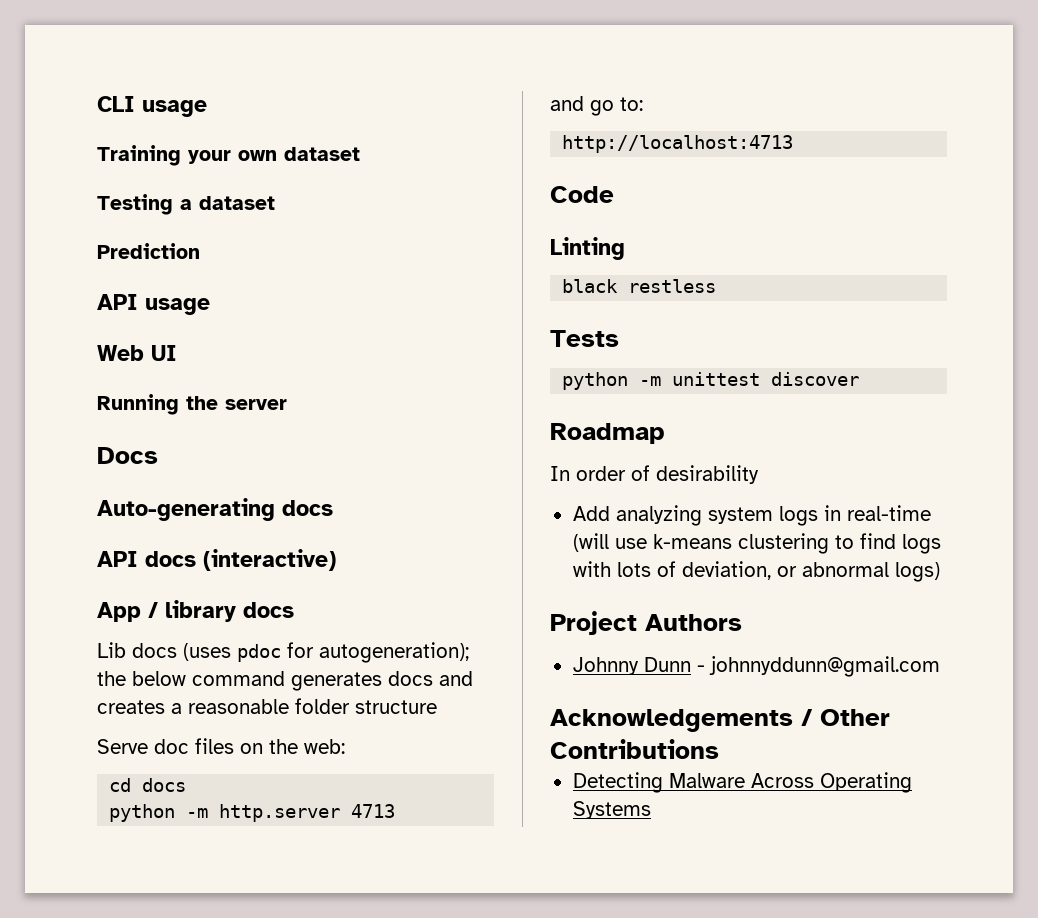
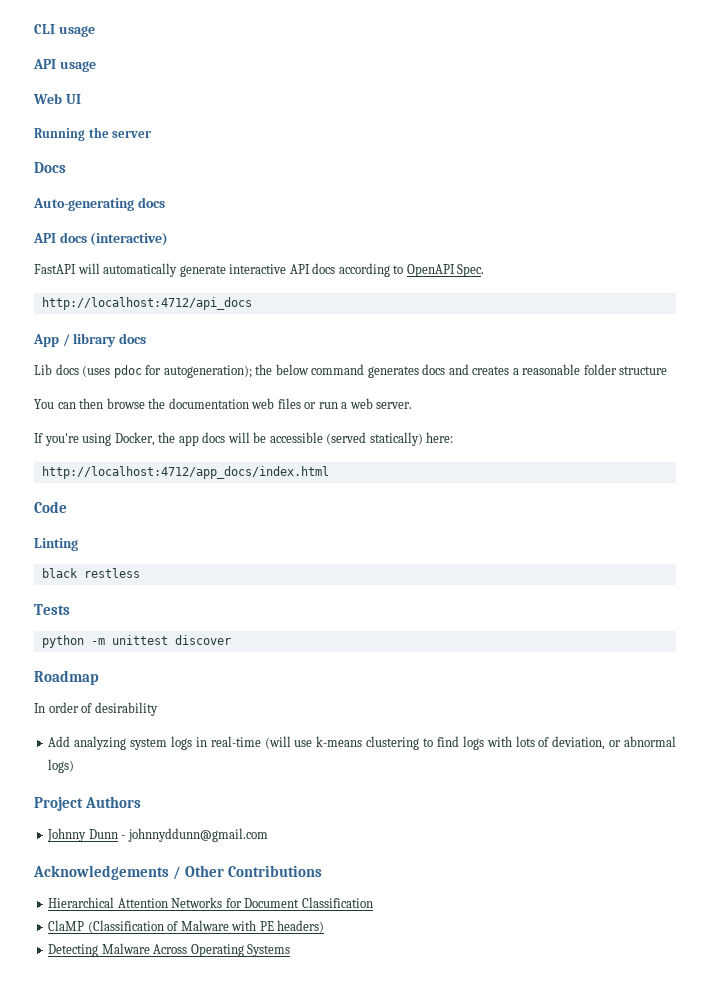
[97,145,360,166] [97,194,275,215] [97,243,200,259] // Training your own dataset // Testing a dataset // Prediction -> (95, 31) none
(336, 560) none -> [34,263,485,277] [41,297,252,310] // FastAPI will automatically generate interactive API docs according to OpenAPI Spec. // http://localhost:4712/api_docs
[97,738,345,754] [109,778,187,792] [109,804,396,822] [550,96,643,116] [562,135,794,153] Serve doc files on the web: // cd docs // python -m http.server 4713 // and go to: // http://localhost:4713 -> [34,398,413,409] [34,432,454,446] [41,466,329,479] You can then browse the documentation web files or run a web server. // If you're using Docker, the app docs will be accessible (served statically) here: // http://localhost:4712/app_docs/index.html
(719, 749) none -> [48,897,373,908] [48,920,325,933] // Hierarchical Attention Networks for Document Classification // ClaMP (Classification of Malware with PE headers)

